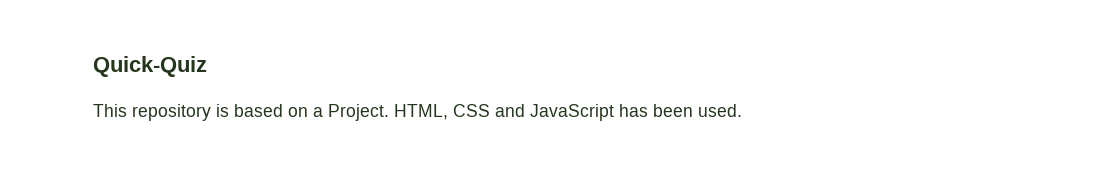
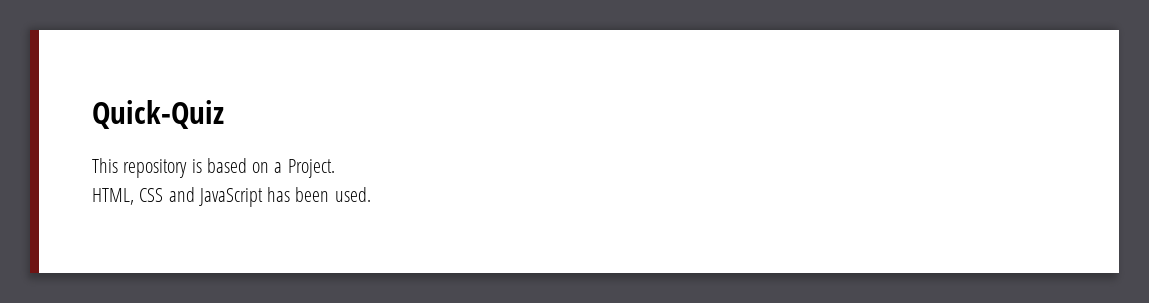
(389, 112) none -> (335, 168) //

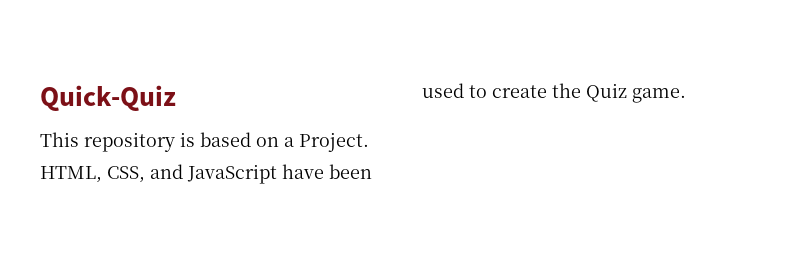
[139,188,164,202] CSS -> [107,166,145,183] CSS,
[267,187,371,202] has been used. -> [282,164,372,179] [422,83,686,103] have been used to create the Quiz game.

